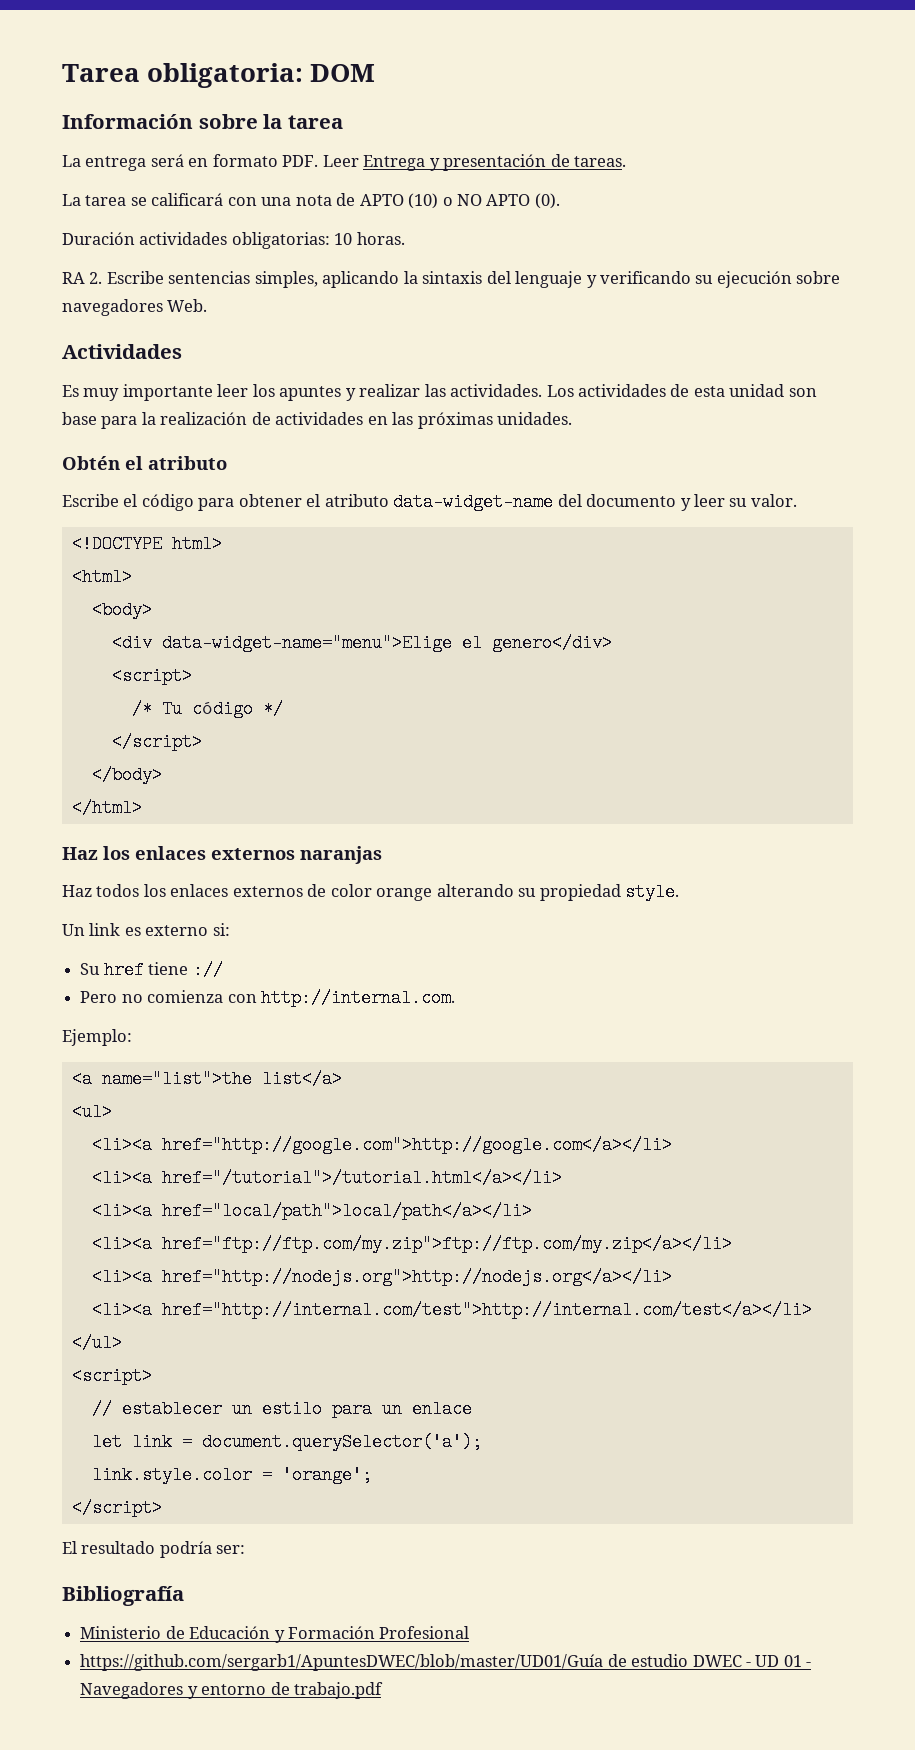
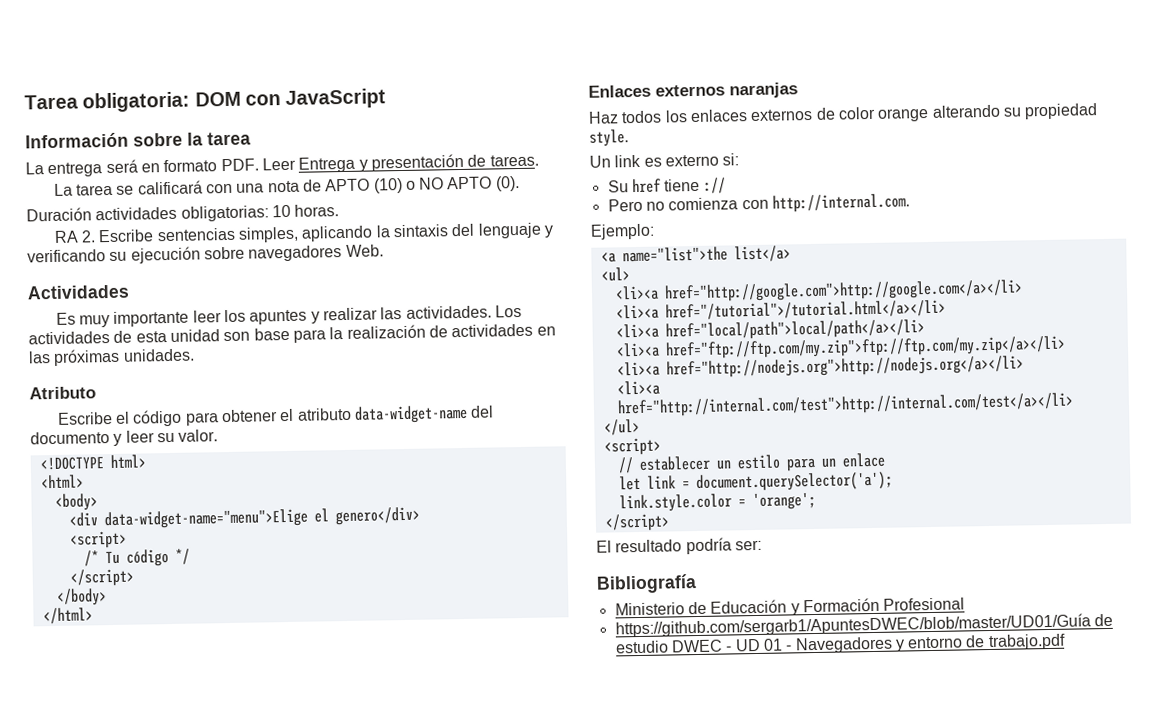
(376, 73) none -> [244,88,387,109] con JavaScript
[62,456,227,470] Obtén el atributo -> [29,386,96,400] Atributo
[62,846,206,860] Haz los enlaces -> [588,84,651,98] Enlaces

